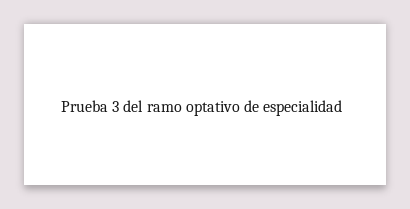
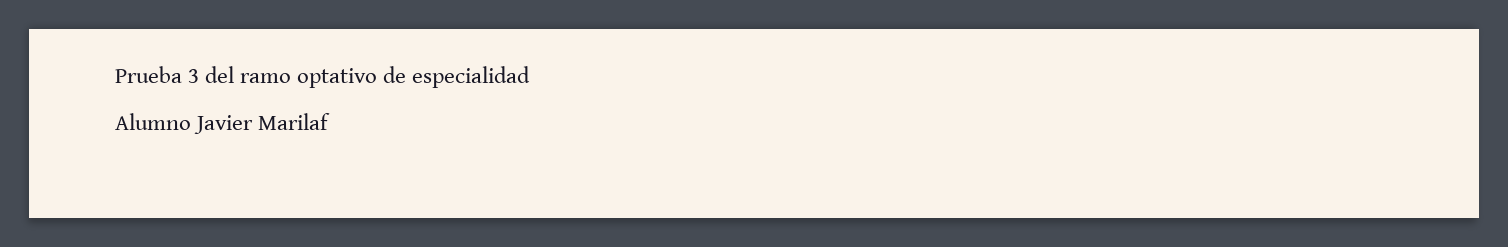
(343, 108) none -> [115,113,331,134] // Alumno Javier Marilaf

